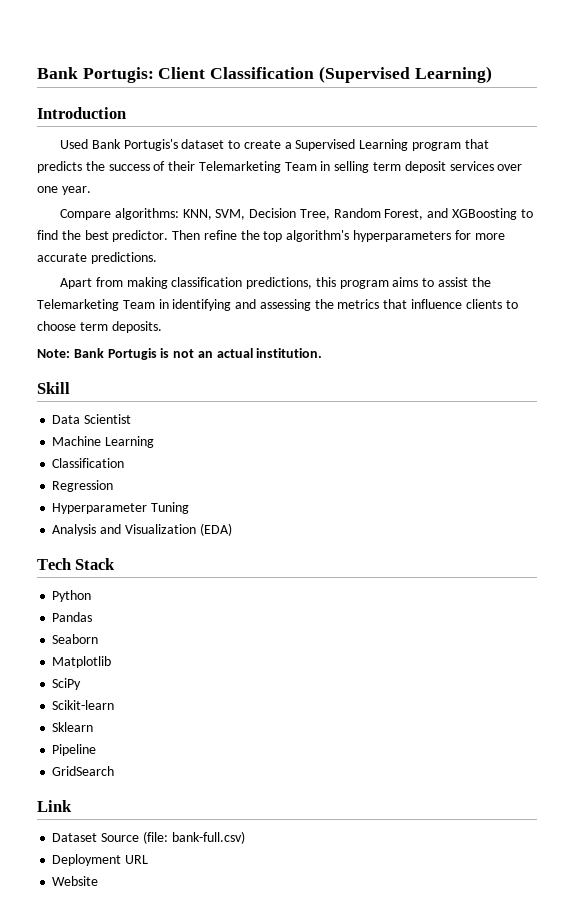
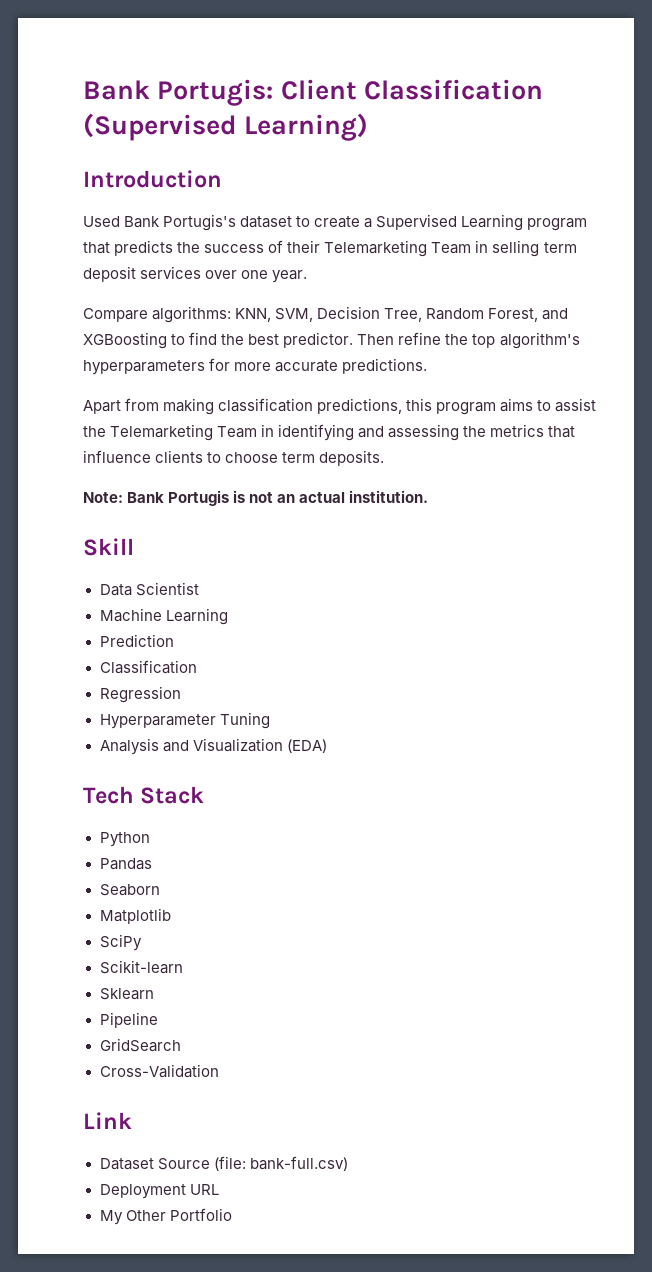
(155, 442) none -> [99,634,174,647] // Prediction
(115, 771) none -> [99,1064,219,1078] // Cross-Validation
[52,876,99,886] Website -> [99,1208,232,1225] My Other Portfolio

